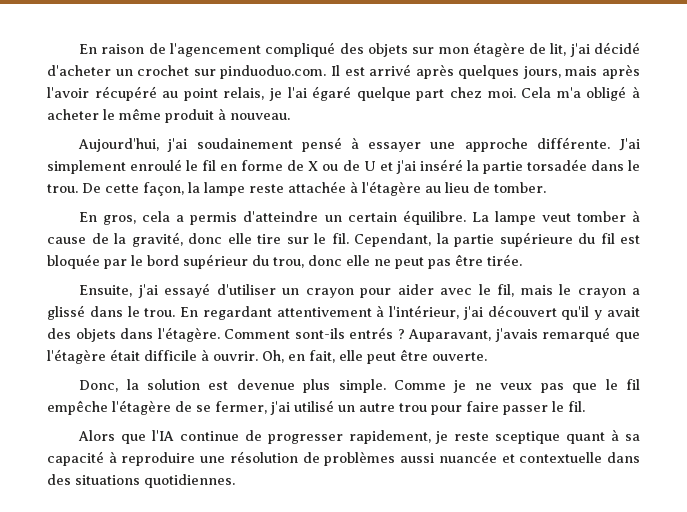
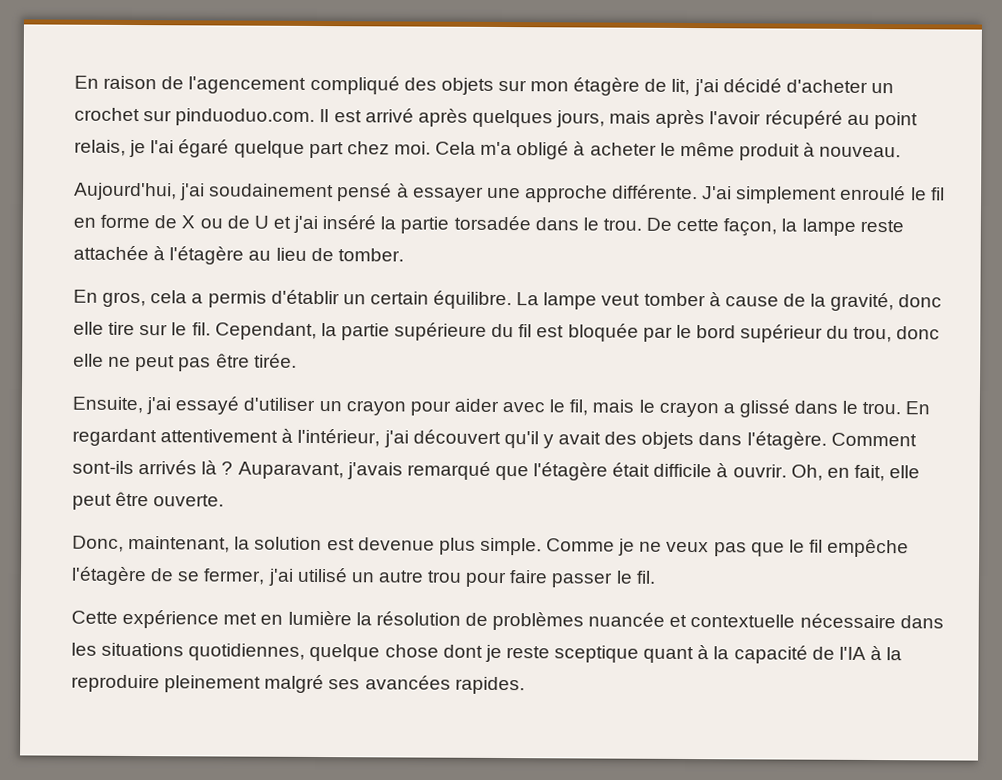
[243,211,319,222] d'atteindre -> [270,289,340,305] d'établir
[349,327,394,339] entrés -> [138,460,218,475] arrivés là
(119, 386) none -> [128,535,231,553] maintenant,
[78,430,431,444] Alors que l'IA continue de progresser rapidement, -> [71,609,944,631] [71,642,483,662] Cette expérience met en lumière la résolution de problèmes nuancée et contextuelle nécessaire dans les situations quotidiennes, quelque chose dont
[625,434,640,441] [47,451,641,466] [47,474,235,488] sa capacité à reproduire une résolution de problèmes aussi nuancée et contextuelle dans des situations quotidiennes. -> [713,645,903,664] [71,674,525,695] la capacité de l'IA à la reproduire pleinement malgré ses avancées rapides.

